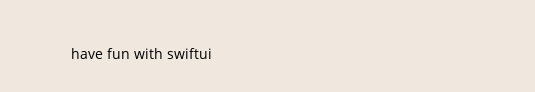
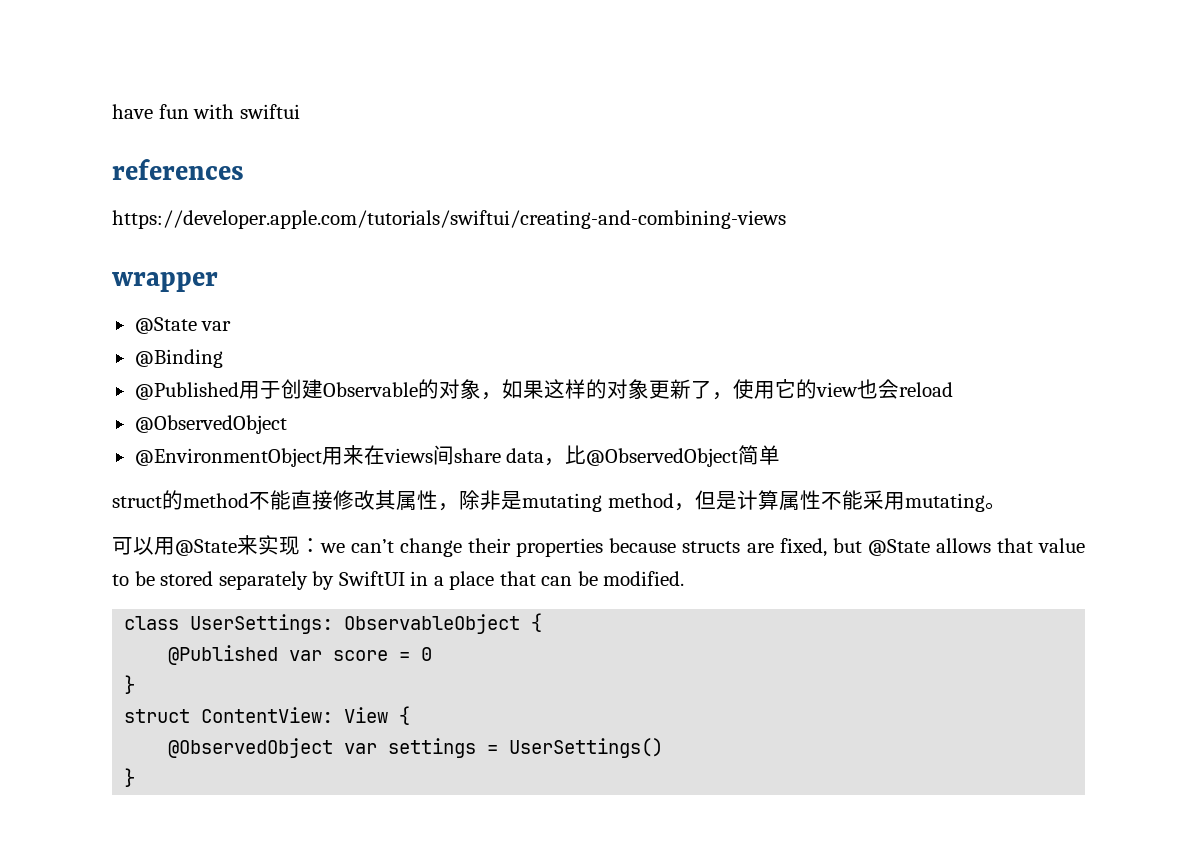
(212, 53) none -> [112,159,244,180] [112,210,786,229] [112,272,218,292] [134,317,232,334] [134,349,223,368] [134,379,953,400] [134,415,287,434] [134,445,781,467] [112,490,1006,512] [112,535,1086,557] [112,571,685,590] [124,613,543,634] [168,645,433,665] [124,675,136,694] [124,706,411,725] [168,738,664,758] [124,768,136,787] // references // https://developer.apple.com/tutorials/swiftui/creating-and-combining-views // wrapper // @State var // @Binding // @Published用于创建Observable的对象，如果这样的对象更新了，使用它的view也会reload // @ObservedObject // @EnvironmentObject用来在views间share data，比@ObservedObject简单 // struct的method不能直接修改其属性，除非是mutating method，但是计算属性不能采用mutating。 // 可以用@State来实现：we can’t change their properties because structs are fixed, but @State allows that value to be stored separately by SwiftUI in a place that can be modified. // class UserSettings: ObservableObject { // @Published var score = 0 // } // struct ContentView: View { // @ObservedObject var settings = UserSettings() // }

